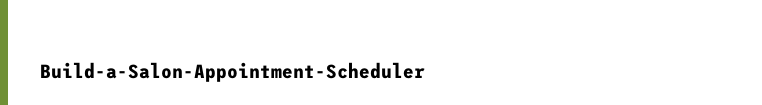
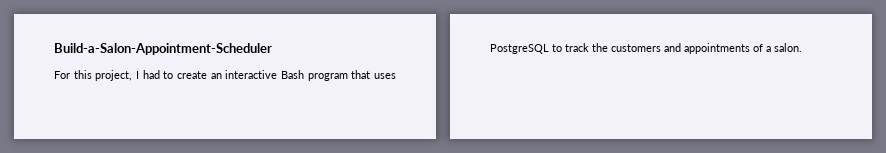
(425, 72) none -> [54,70,396,81] [490,43,802,54] // For this project, I had to create an interactive Bash program that uses PostgreSQL to track the customers and appointments of a salon.

